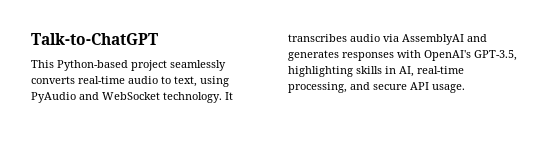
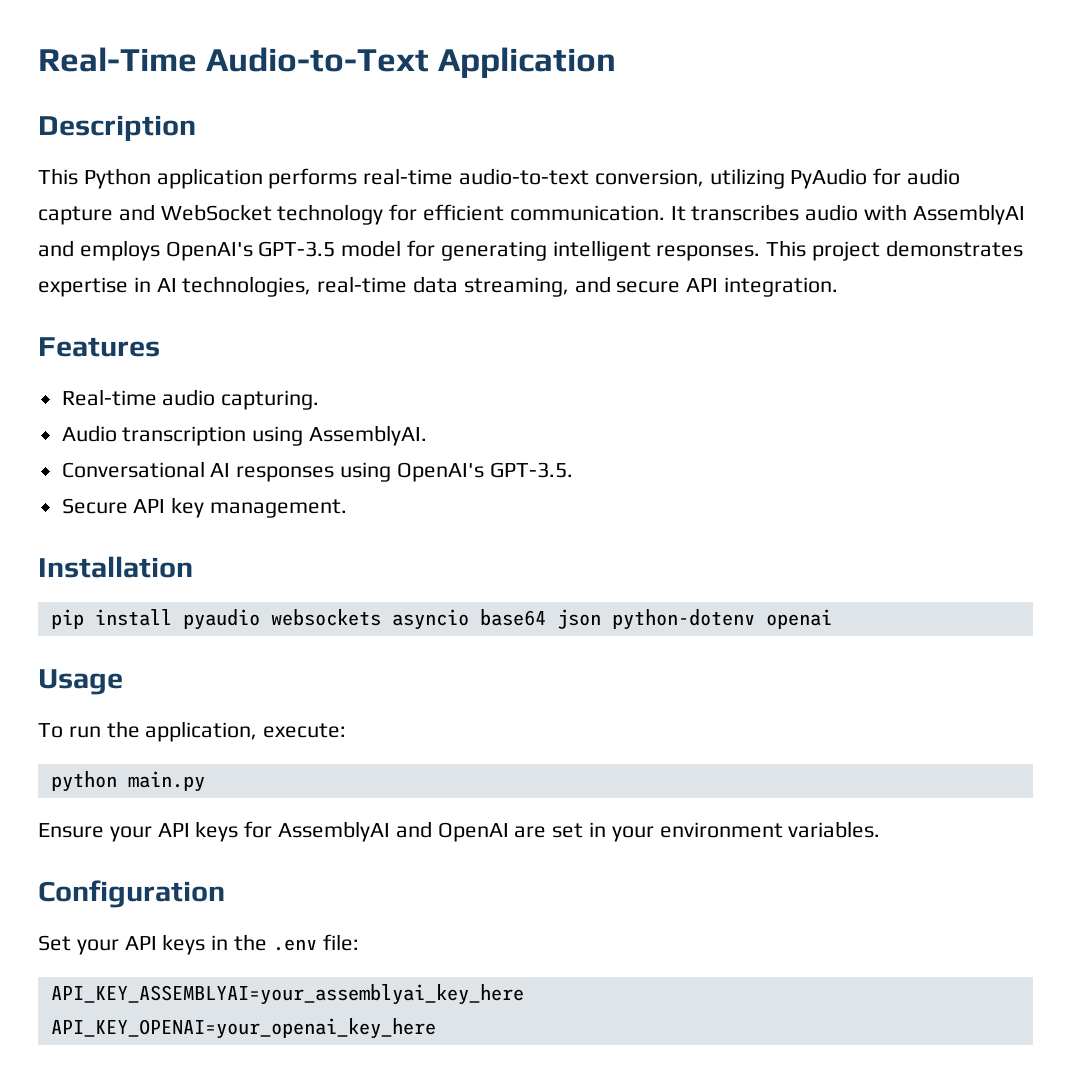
[31,33,158,45] [31,60,226,71] [31,76,229,87] [31,92,222,103] Talk-to-ChatGPT // This Python-based project seamlessly converts real-time audio to text, using PyAudio and WebSocket technology. -> [38,47,617,78] [38,115,196,142] [38,168,961,189] [38,204,665,225] Real-Time Audio-to-Text Application // Description // This Python application performs real-time audio-to-text conversion, utilizing PyAudio for audio capture and WebSocket technology for efficient communication.
[383,34,487,45] [288,50,517,61] [288,66,464,77] [288,82,465,93] via AssemblyAI and generates responses with OpenAI's GPT-3.5, highlighting skills in AI, real-time processing, and secure API usage. -> [864,204,1025,225] [38,240,1023,261] [38,276,839,297] [38,337,160,357] [61,389,320,410] [61,425,428,446] [61,461,573,482] [61,497,348,518] [38,556,193,578] [50,609,832,630] [38,669,123,695] [38,721,347,742] [50,771,205,792] [38,821,881,842] [38,880,225,908] [38,934,359,955] [50,984,524,1005] [50,1018,436,1039] with AssemblyAI and employs OpenAI's GPT-3.5 model for generating intelligent responses. This project demonstrates expertise in AI technologies, real-time data streaming, and secure API integration. // Features // Real-time audio capturing. // Audio transcription using AssemblyAI. // Conversational AI responses using OpenAI's GPT-3.5. // Secure API key management. // Installation // pip install pyaudio websockets asyncio base64 json python-dotenv openai // Usage // To run the application, execute: // python main.py // Ensure your API keys for AssemblyAI and OpenAI are set in your environment variables. // Configuration // Set your API keys in the .env file: // API_KEY_ASSEMBLYAI=your_assemblyai_key_here // API_KEY_OPENAI=your_openai_key_here

